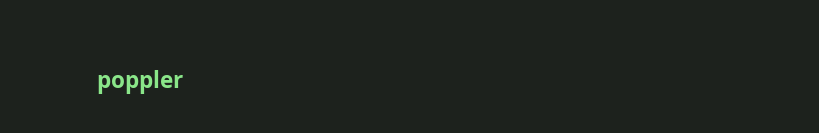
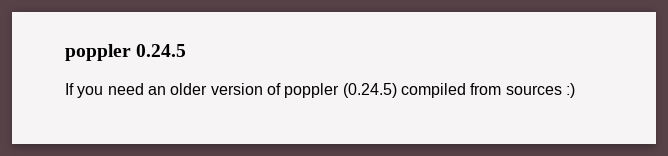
[97,70,183,94] poppler -> [65,44,187,61] [65,83,575,98] poppler 0.24.5 // If you need an older version of poppler (0.24.5) compiled from sources :)

